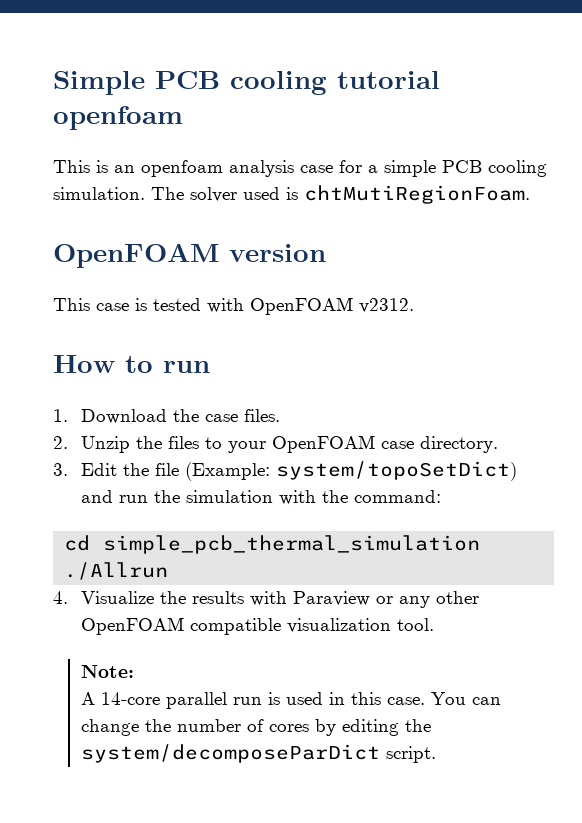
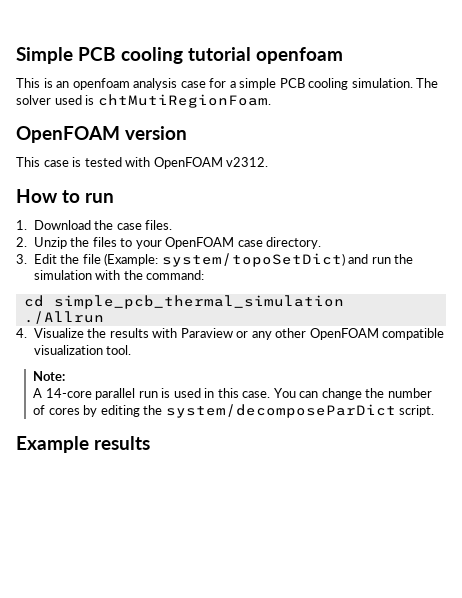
(436, 754) none -> [16,436,150,453] // Example results

